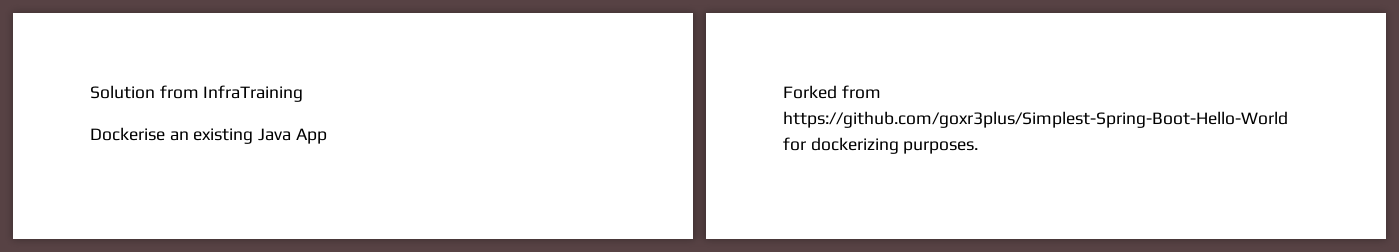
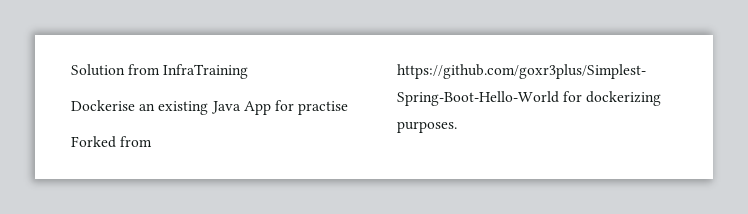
(327, 136) none -> [274,100,349,115] for practise

